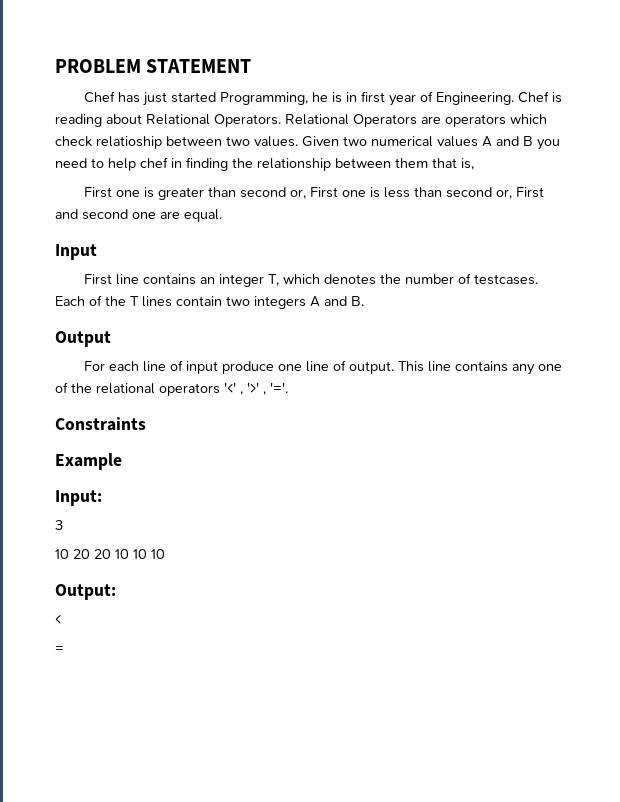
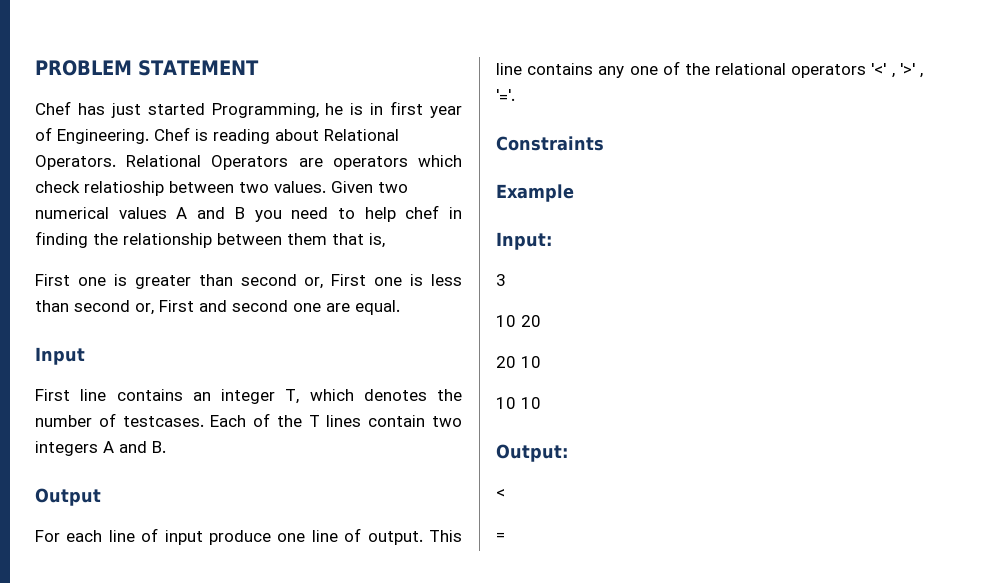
(90, 554) none -> (541, 321) //
(129, 554) none -> (541, 362) //

